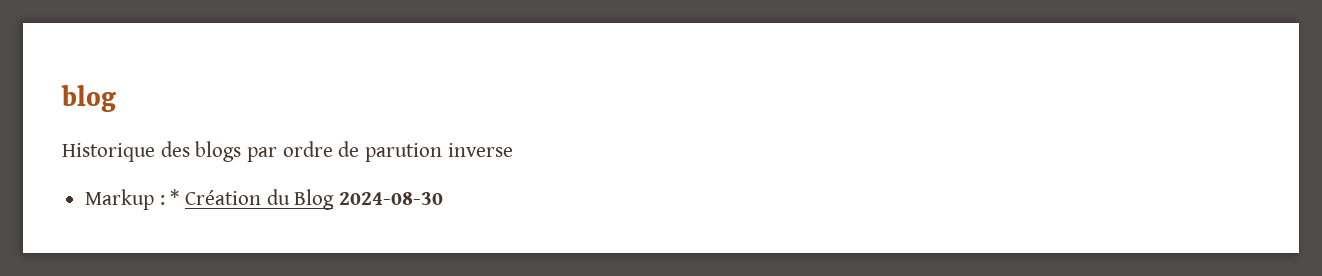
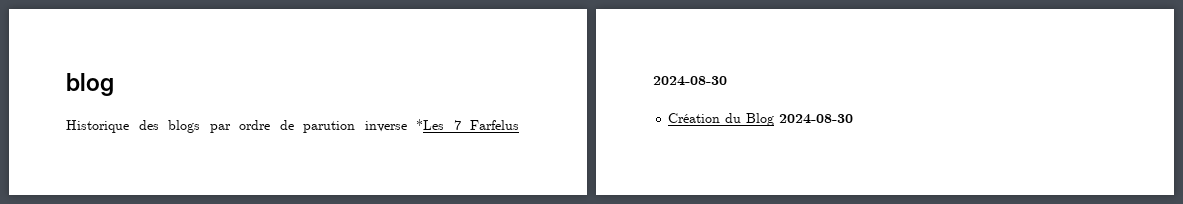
[85,189,180,210] // Markup : * -> [416,119,519,130] [653,76,727,86] *Les 7 Farfelus 2024-08-30 //

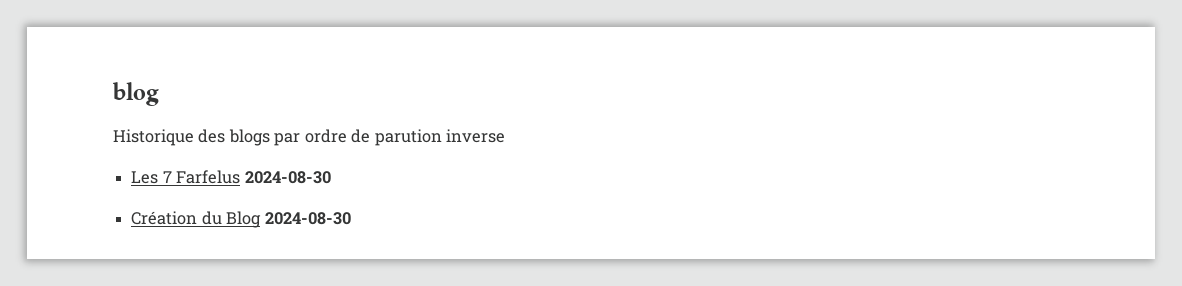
[416,119,444,130] *Les -> [131,171,159,184] // Les

